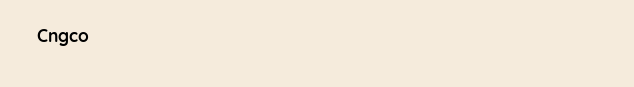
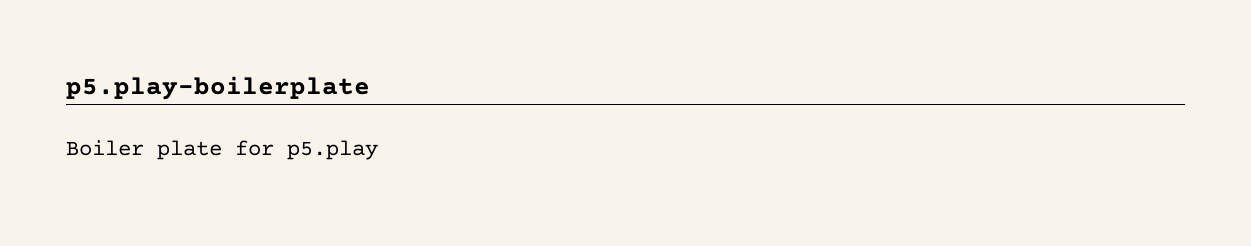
[37,29,89,46] Cngco -> [66,76,370,100] [66,140,378,160] p5.play-boilerplate // Boiler plate for p5.play

